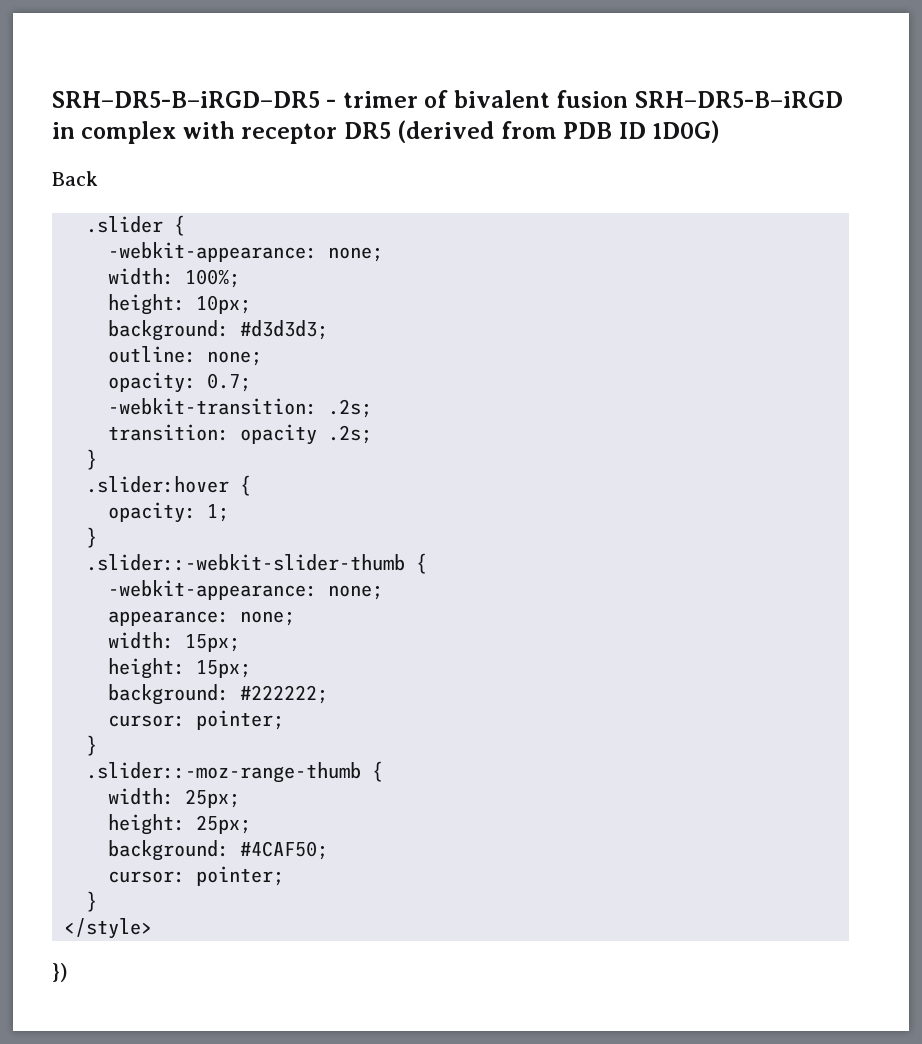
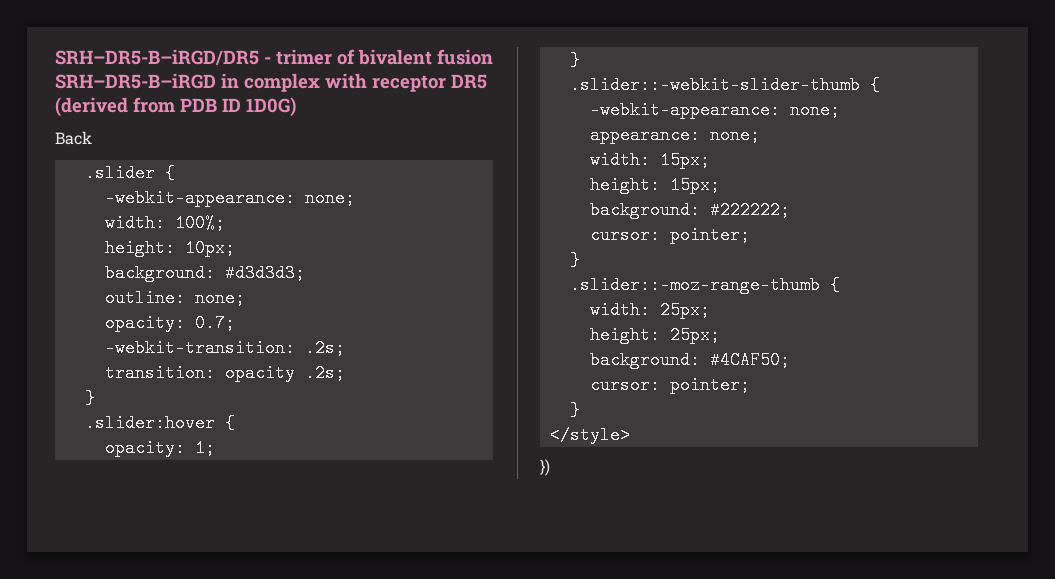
[52,91,320,108] SRH–DR5-B–iRGD–DR5 -> [55,49,259,66] SRH–DR5-B–iRGD/DR5

